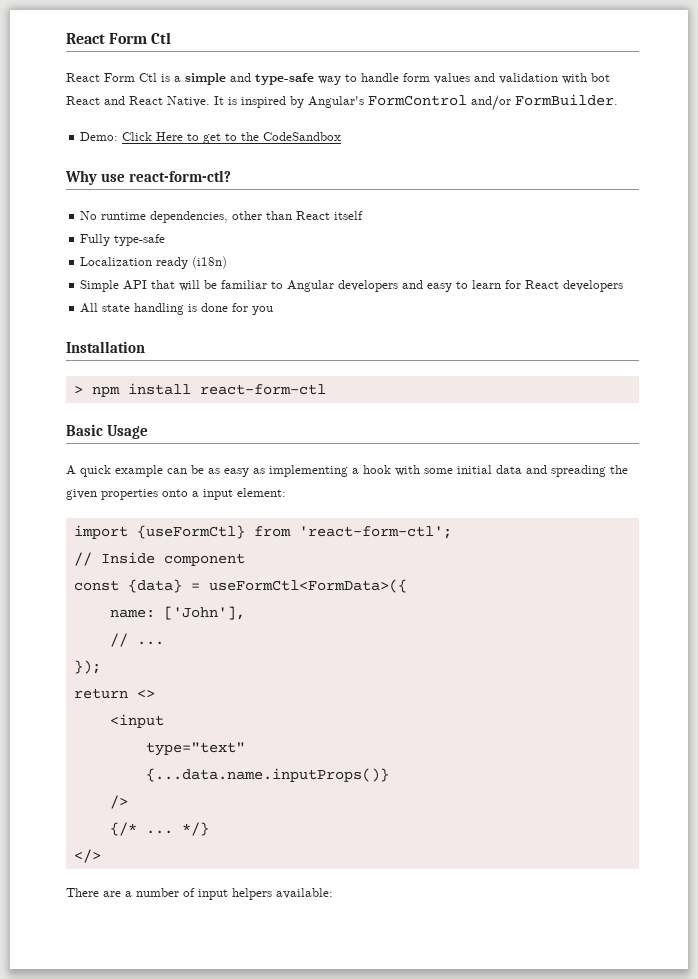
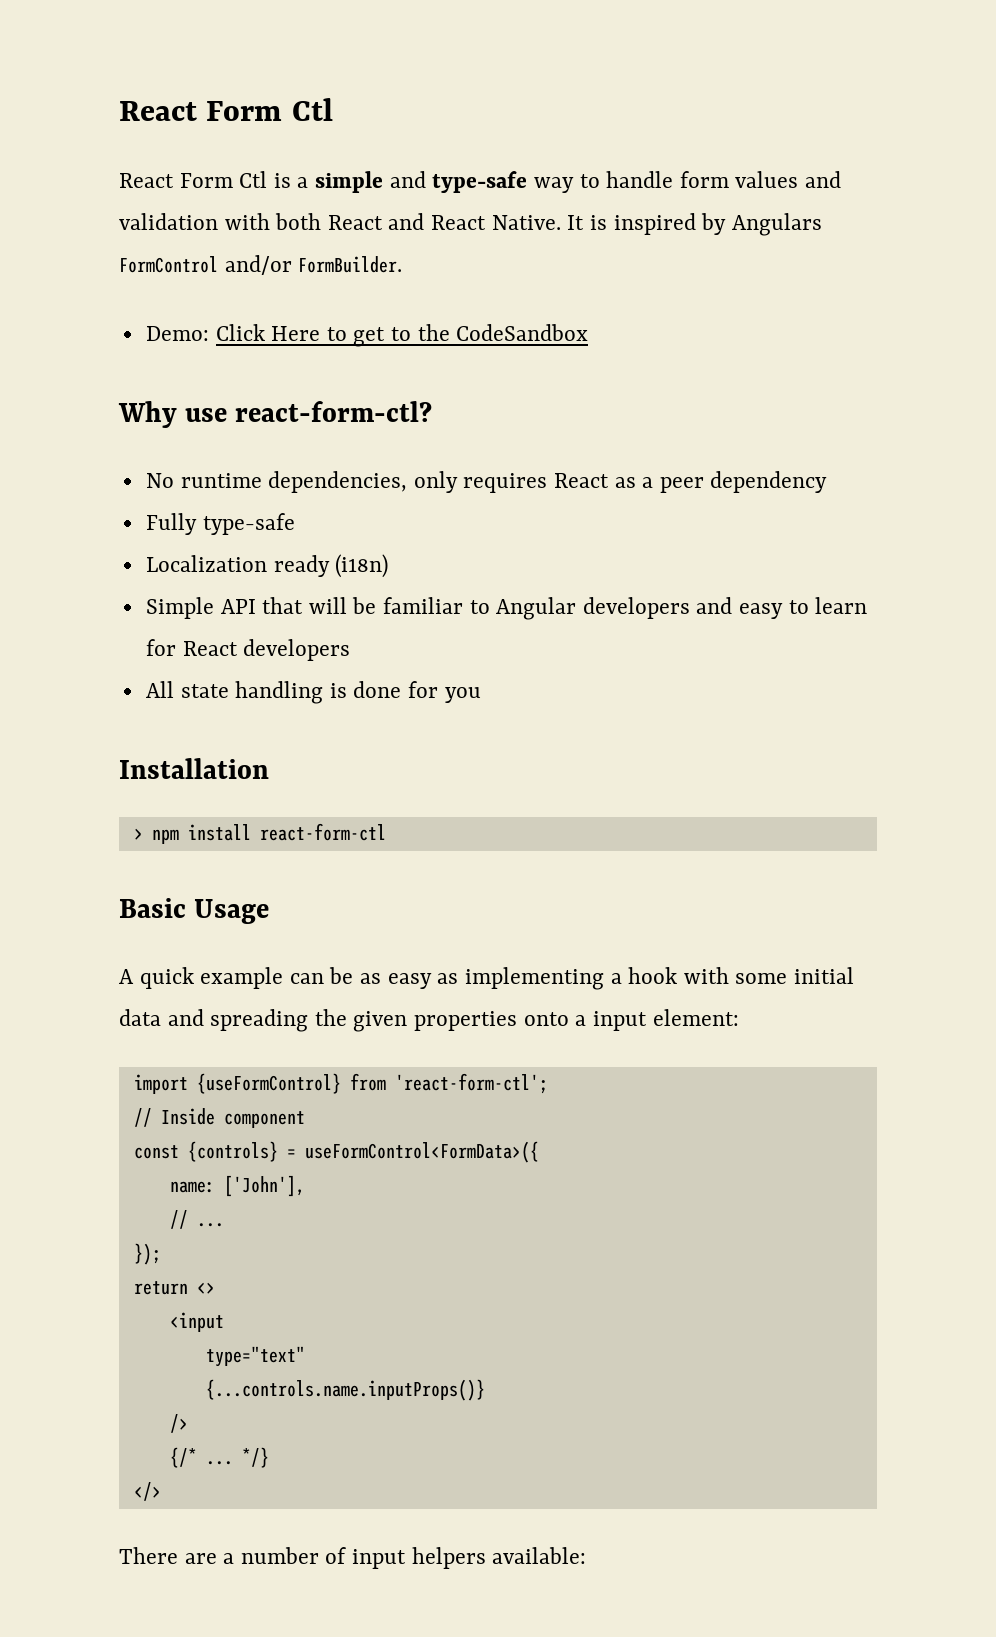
[591,73,610,82] bot -> [275,213,322,230] both
[308,96,364,108] Angular's -> [731,213,822,236] Angulars
[232,211,364,220] other than React itself -> [413,471,828,493] only requires React as a peer dependency
[136,525,245,539] {useFormCtl} -> [196,1073,341,1094] {useFormControl}
[127,579,407,593] {data} = useFormCtl<FormData>({ -> [187,1141,539,1163] {controls} = useFormControl<FormData>({
[145,768,389,782] {...data.name.inputProps()} -> [205,1379,485,1401] {...controls.name.inputProps()}

